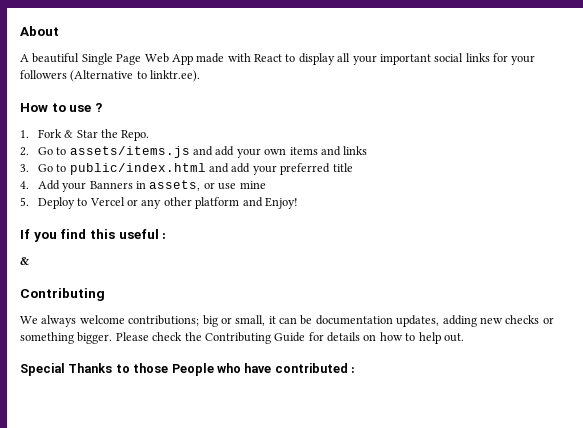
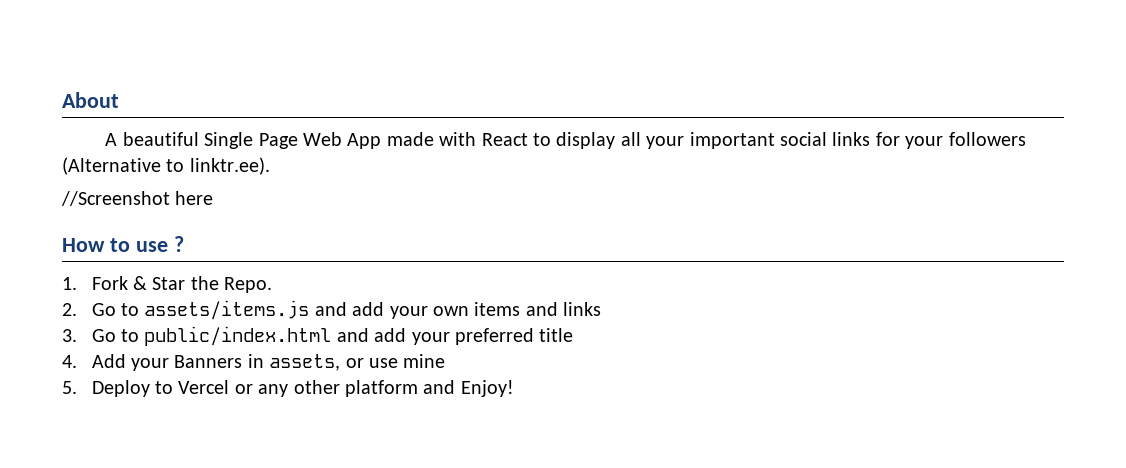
(201, 76) none -> [61,191,214,206] // //Screenshot here
[20,229,167,242] [20,257,29,265] [20,288,105,301] [20,315,554,327] [20,332,464,344] [20,363,355,376] // If you find this useful : // & // Contributing // We always welcome contributions; big or small, it can be documentation updates, adding new checks or something bigger. Please check the Contributing Guide for details on how to help out. // Special Thanks to those People who have contributed : -> (514, 388) none

